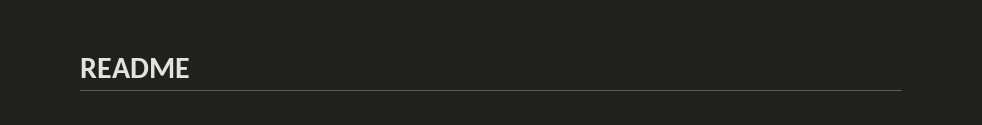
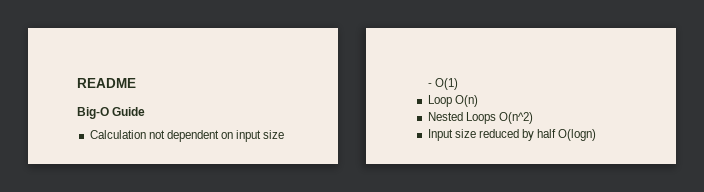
(190, 68) none -> [77,107,146,119] [89,130,285,142] [427,78,458,90] [427,95,478,107] [427,112,533,124] [427,129,597,141] // Big-O Guide // Calculation not dependent on input size - O(1) // Loop O(n) // Nested Loops O(n^2) // Input size reduced by half O(logn)

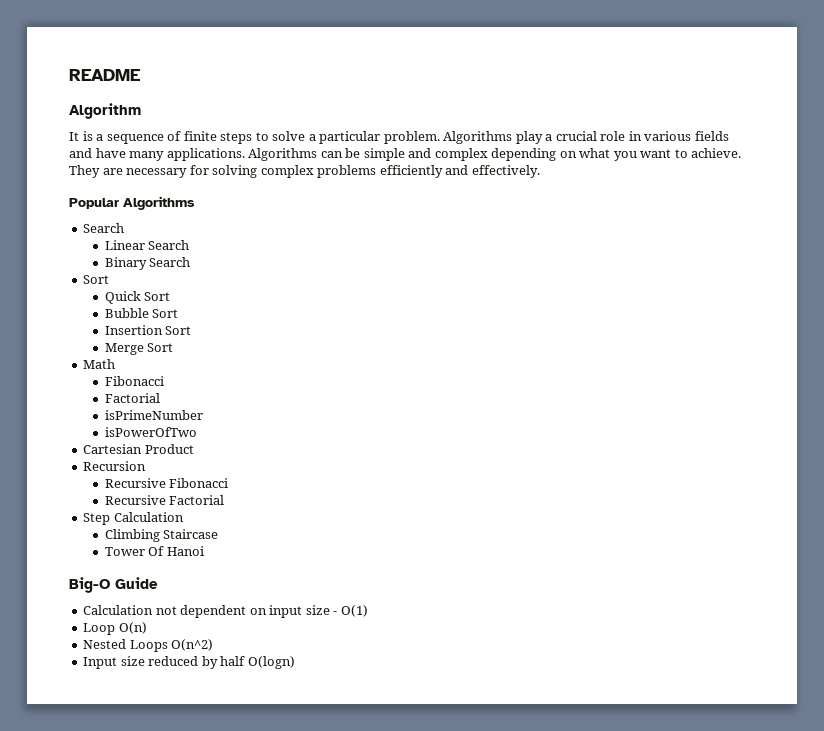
(136, 83) none -> [69,103,141,119] [69,131,729,144] [69,148,742,161] [69,165,540,178] [69,196,195,210] [83,223,125,233] [104,240,190,250] [104,257,191,270] [83,275,110,284] [104,291,171,304] [104,308,179,318] [104,325,192,335] [104,343,174,355] [83,359,116,369] [104,376,164,386] [104,393,160,403] [104,410,203,420] [104,427,197,437] [83,444,194,454] [83,461,147,471] [104,478,229,488] [104,495,225,505] [83,512,184,525] [104,529,219,542] [104,546,204,556] // Algorithm // It is a sequence of finite steps to solve a particular problem. Algorithms play a crucial role in various fields and have many applications. Algorithms can be simple and complex depending on what you want to achieve. They are necessary for solving complex problems efficiently and effectively. // Popular Algorithms // Search // Linear Search // Binary Search // Sort // Quick Sort // Bubble Sort // Insertion Sort // Merge Sort // Math // Fibonacci // Factorial // isPrimeNumber // isPowerOfTwo // Cartesian Product // Recursion // Recursive Fibonacci // Recursive Factorial // Step Calculation // Climbing Staircase // Tower Of Hanoi

